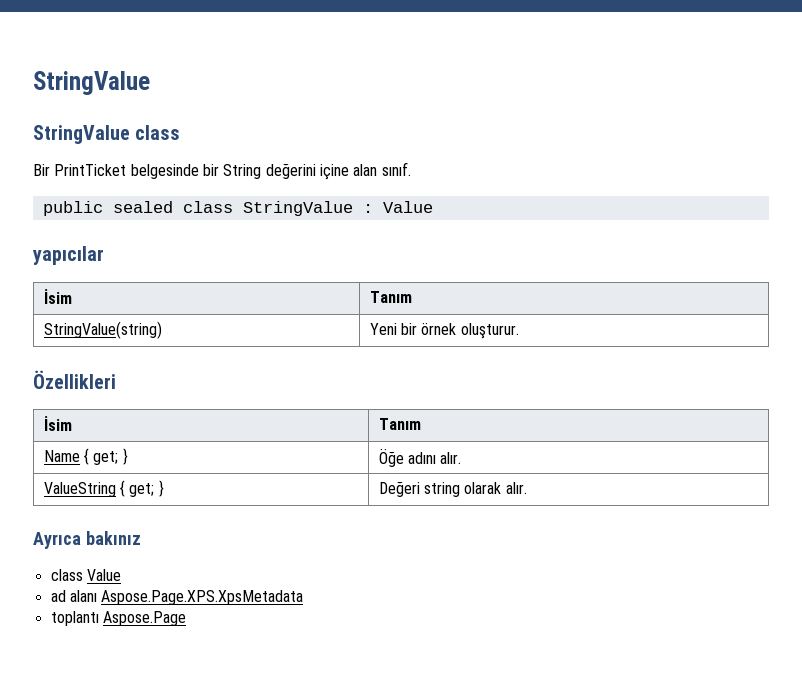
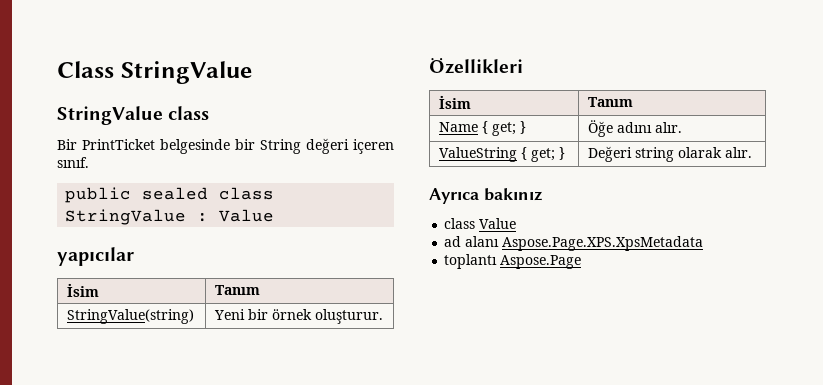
(33, 83) none -> [57,61,114,78] Class
[265,163,378,180] değerini içine alan -> [306,138,394,154] değeri içeren

